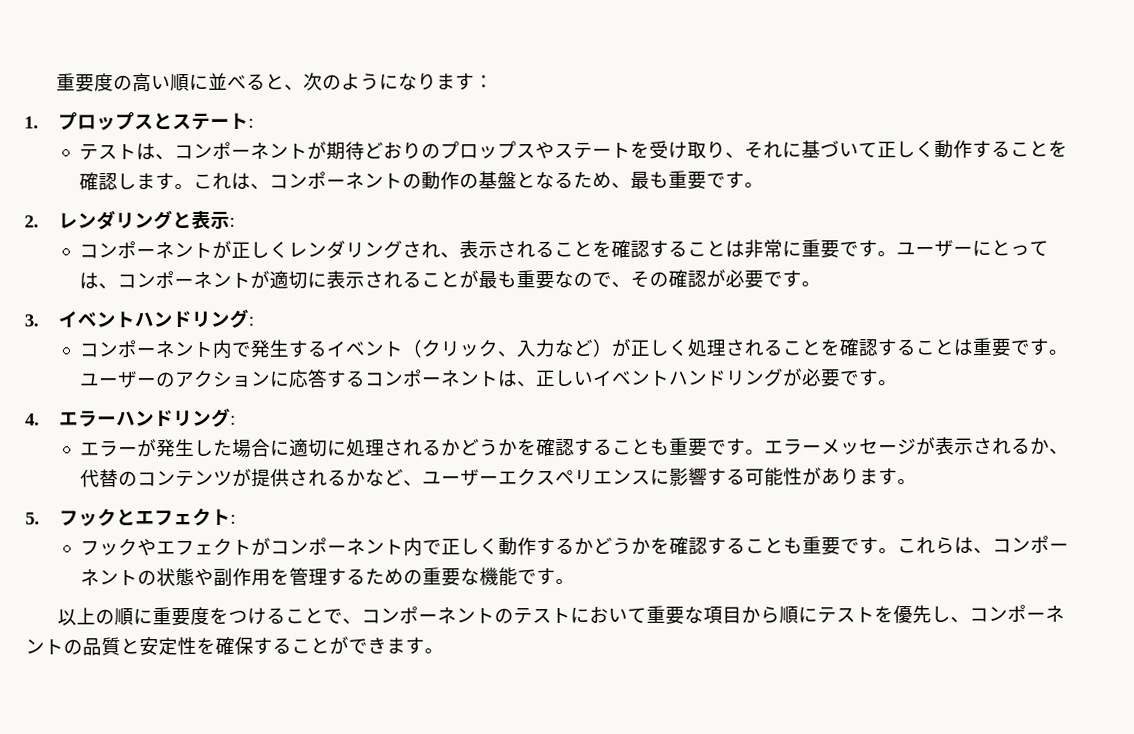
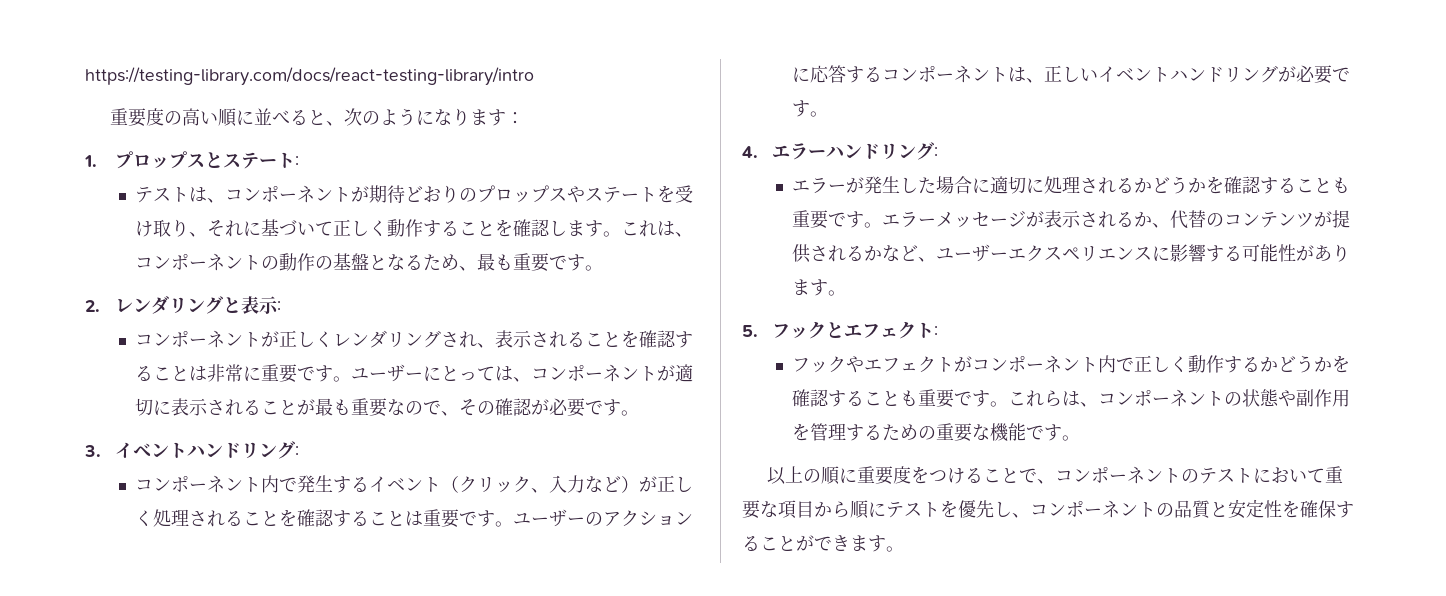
(56, 82) none -> [85,67,534,86] https://testing-library.com/docs/react-testing-library/intro //

